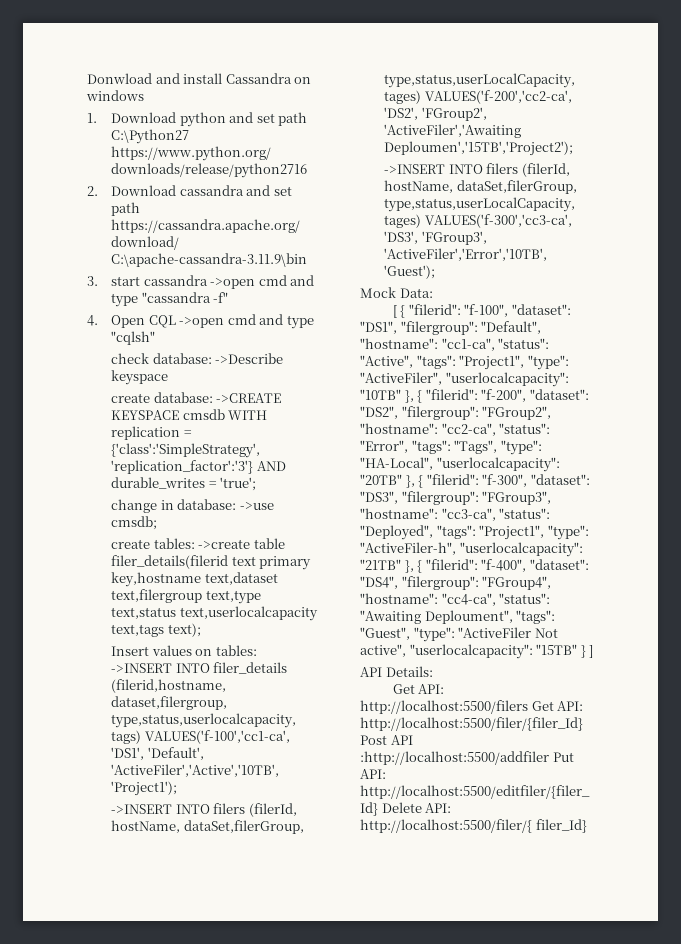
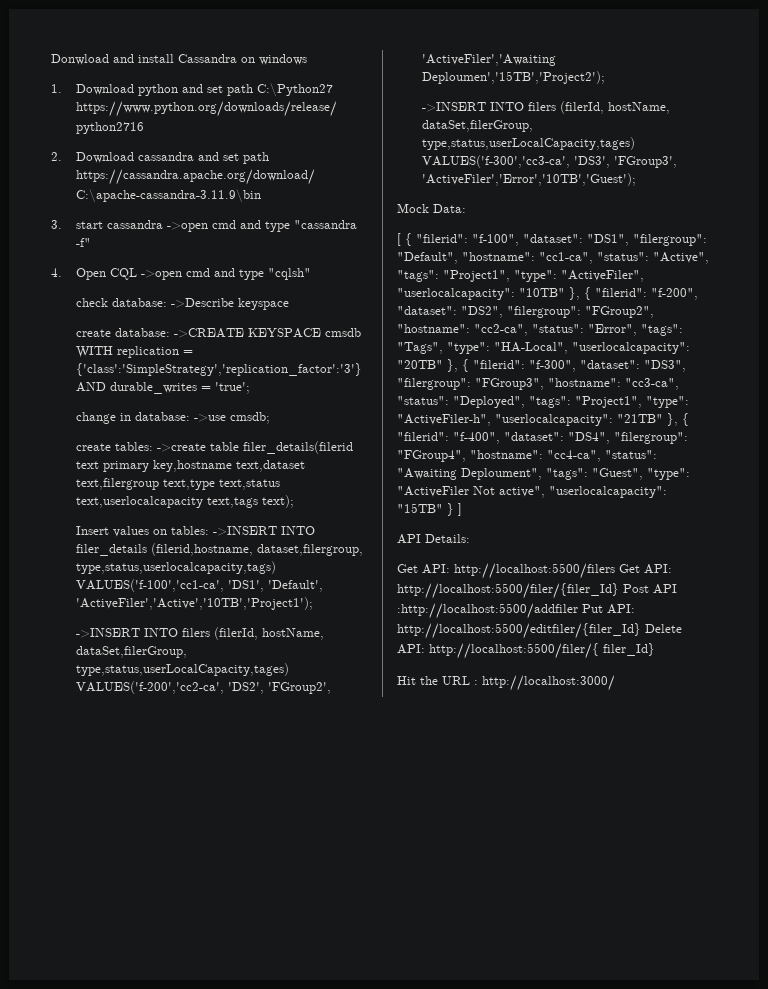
(587, 826) none -> [397,675,615,691] // Hit the URL : http://localhost:3000/

